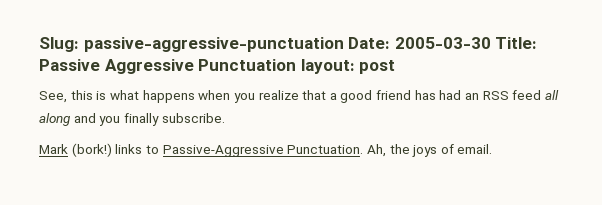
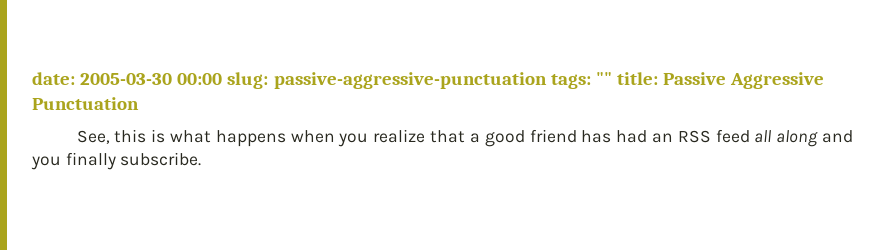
[39,37,538,52] Slug: passive-aggressive-punctuation Date: 2005-03-30 Title: -> [32,72,658,89] date: 2005-03-30 00:00 slug: passive-aggressive-punctuation tags: "" title:
[300,59,396,74] layout: post -> (139, 103) none
[39,143,493,157] // Mark (bork!) links to Passive-Aggressive Punctuation. Ah, the joys of email. -> (202, 159) none

